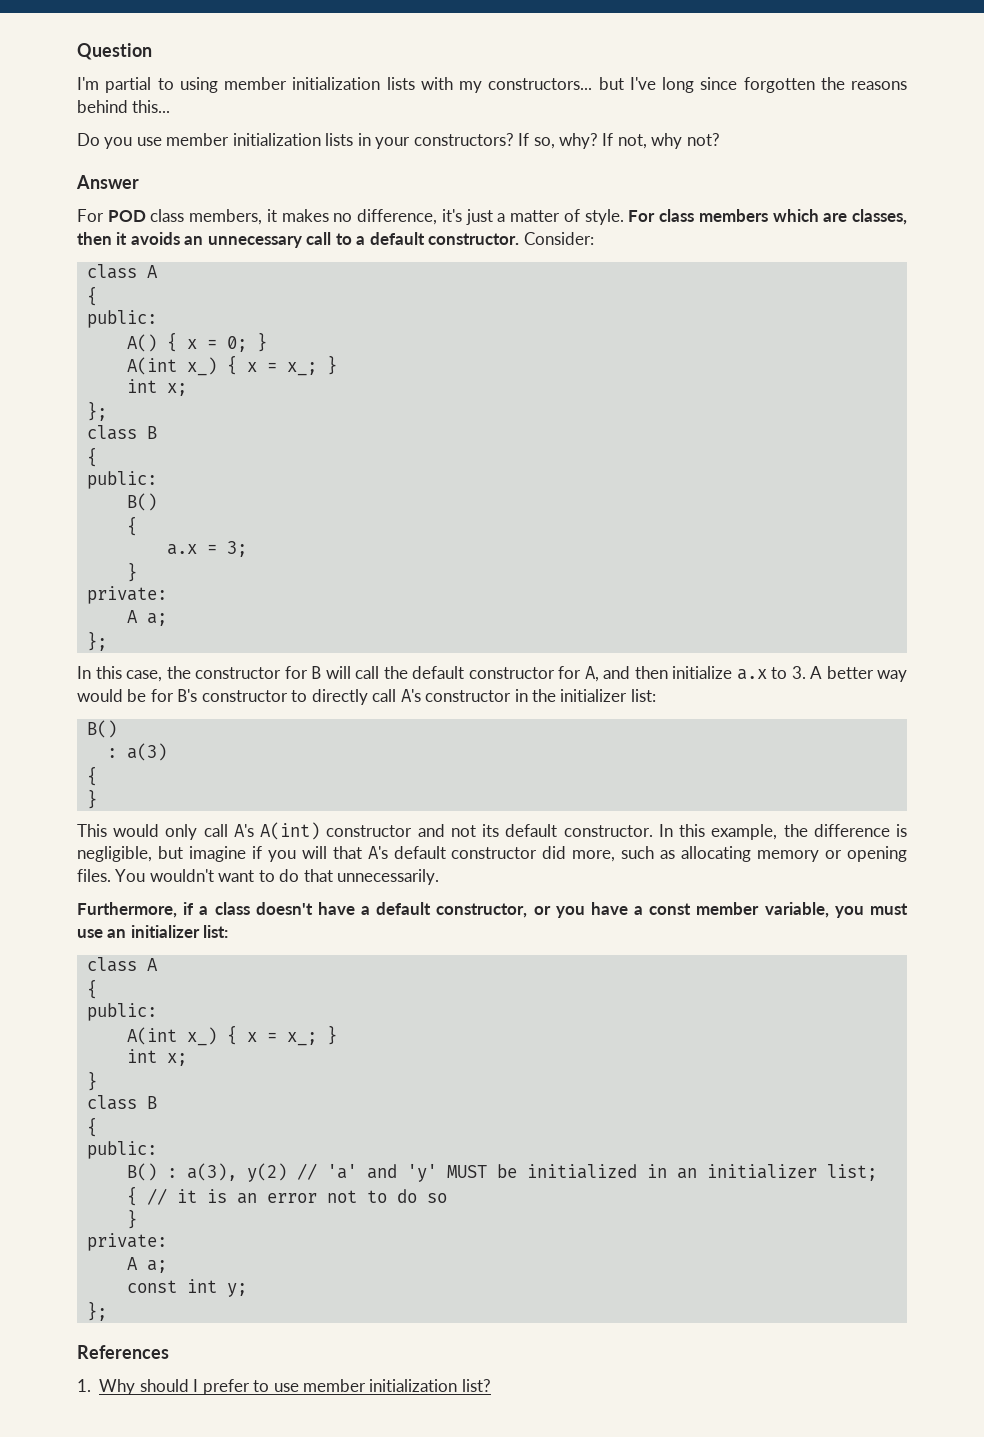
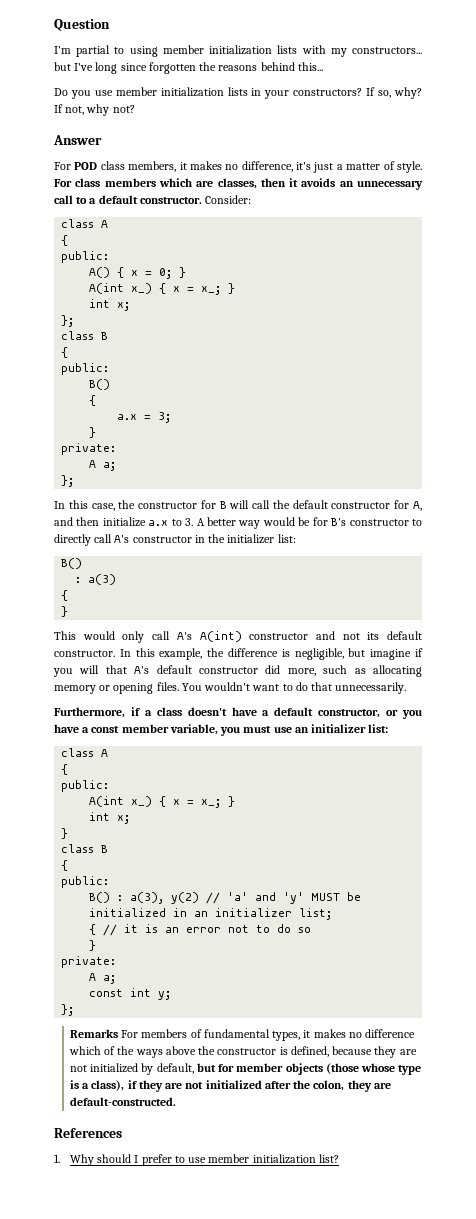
(107, 1311) none -> [69,1029,416,1041] [68,1046,417,1058] [69,1063,422,1075] [69,1080,391,1092] [69,1097,176,1106] // Remarks For members of fundamental types, it makes no difference which of the ways above the constructor is defined, because they are not initialized by default, but for member objects (those whose type is a class), if they are not initialized after the colon, they are default-constructed.

